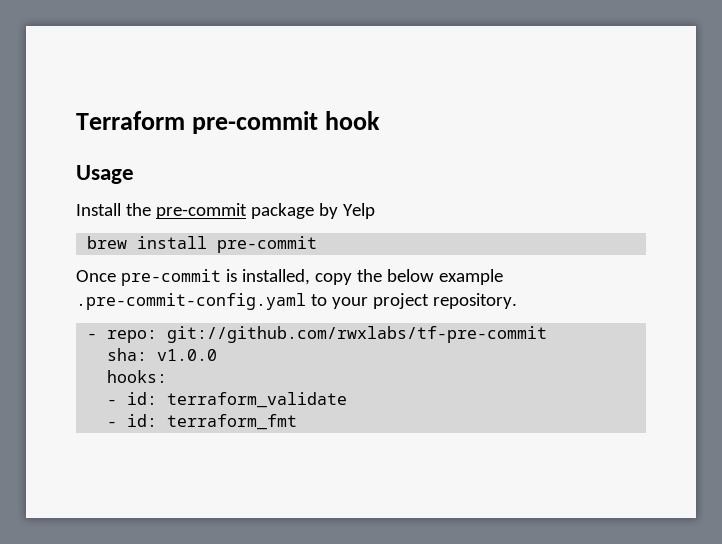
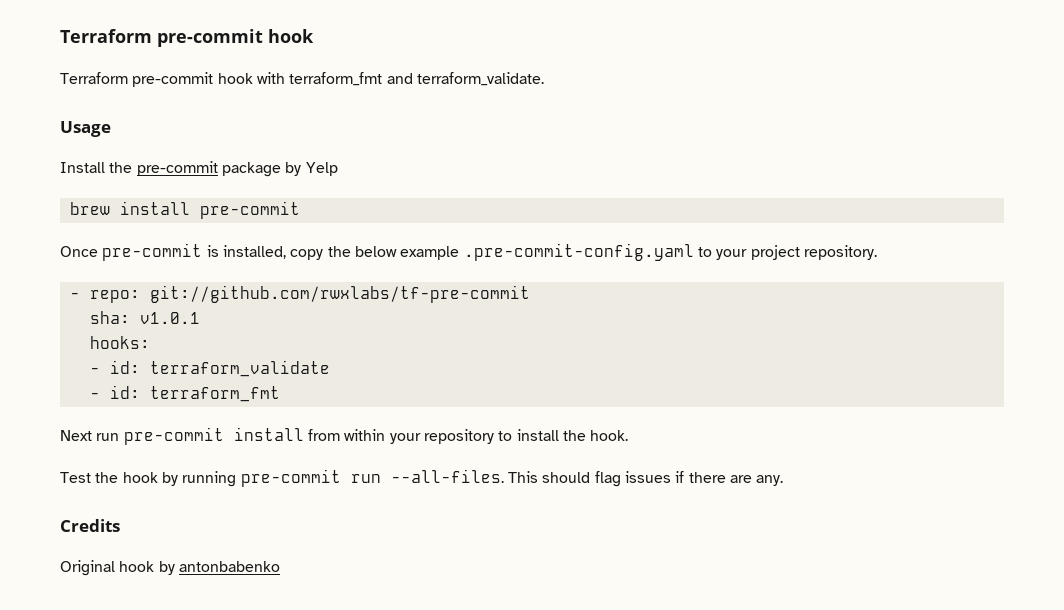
[76,111,381,134] Terraform pre-commit hook -> [60,29,314,47] [60,72,544,87] Terraform pre-commit hook // Terraform pre-commit hook with terraform_fmt and terraform_validate.
[157,349,218,361] v1.0.0 -> [139,312,200,324] v1.0.1
(298, 422) none -> [60,427,629,445] [60,469,784,487] [60,519,120,532] [60,560,280,576] // Next run pre-commit install from within your repository to install the hook. // Test the hook by running pre-commit run --all-files. This should flag issues if there are any. // Credits // Original hook by antonbabenko

